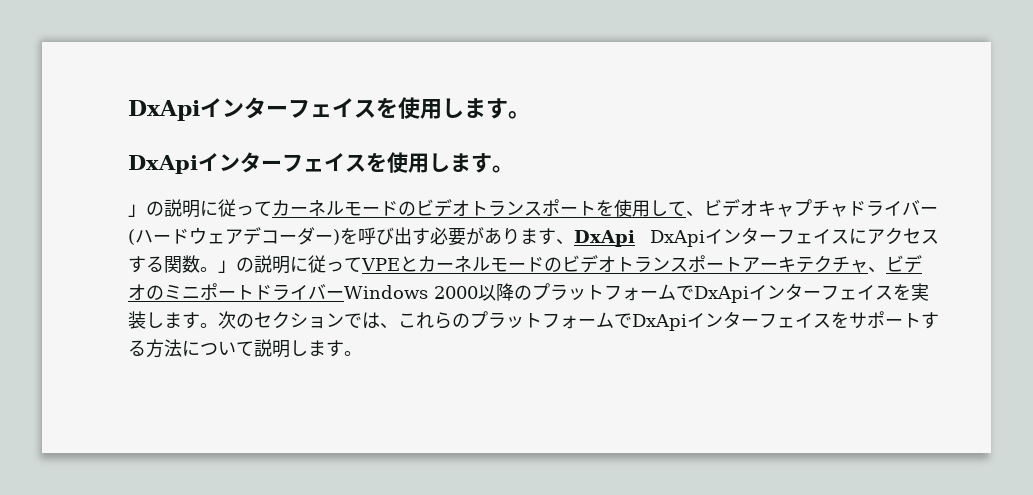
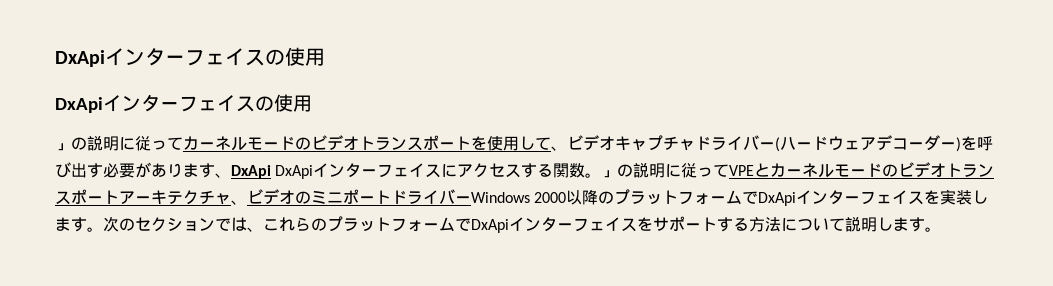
[128,97,530,121] [128,152,513,174] DxApiインターフェイスを使用します。 // DxApiインターフェイスを使用します。 -> [55,47,325,67] [55,94,312,113] DxApiインターフェイスの使用 // DxApiインターフェイスの使用

